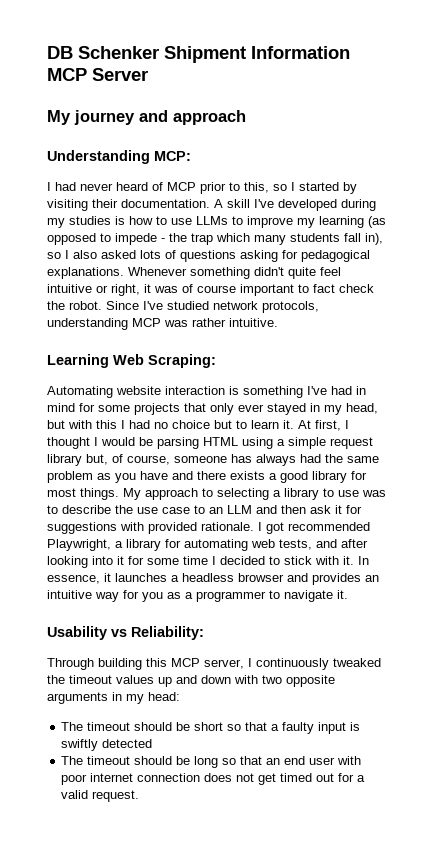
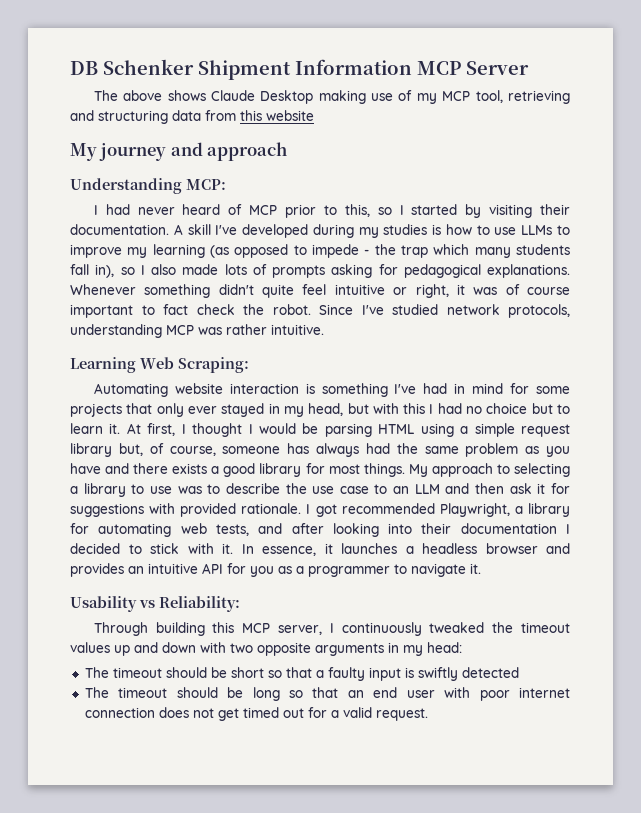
(148, 74) none -> [93,90,570,104] [70,110,314,124] // The above shows Claude Desktop making use of my MCP tool, retrieving and structuring data from this website
[101,250,136,259] asked -> [182,264,219,275] made
[180,250,236,262] questions -> [272,265,325,278] prompts
[117,556,208,565] it for some time -> [421,523,557,534] their documentation
[95,592,119,602] way -> [202,563,223,574] API

